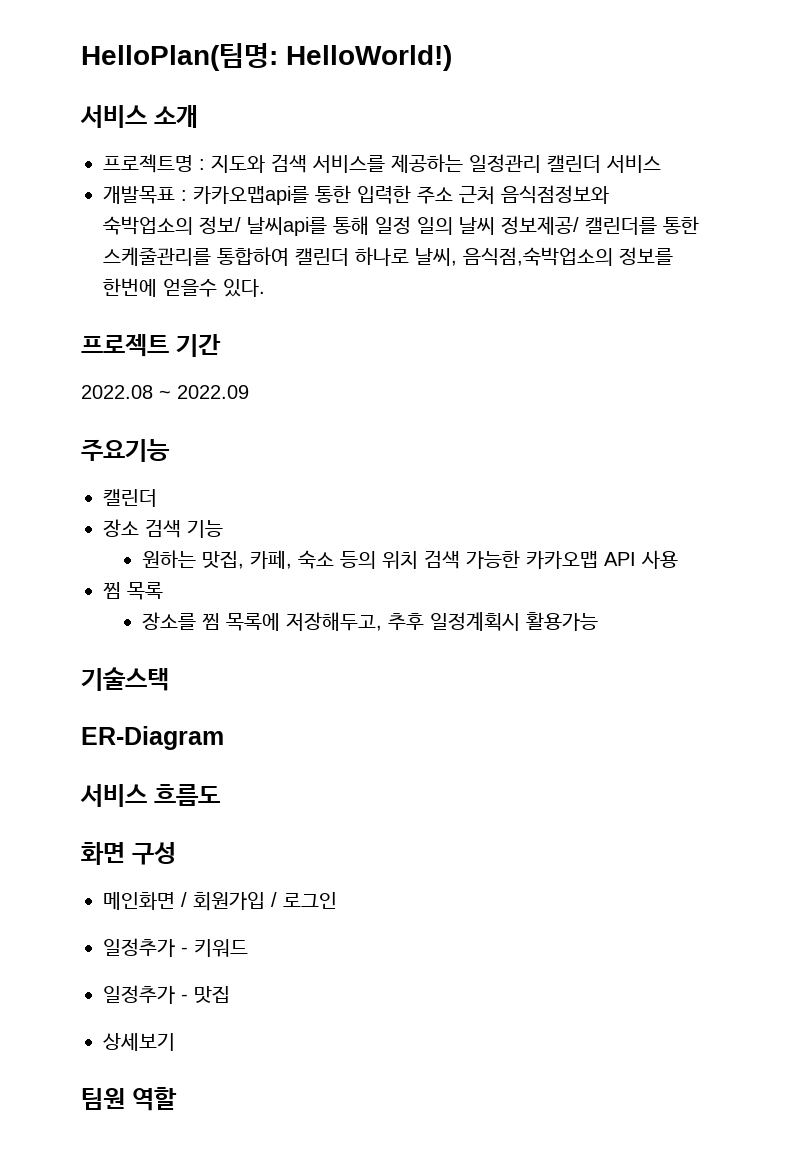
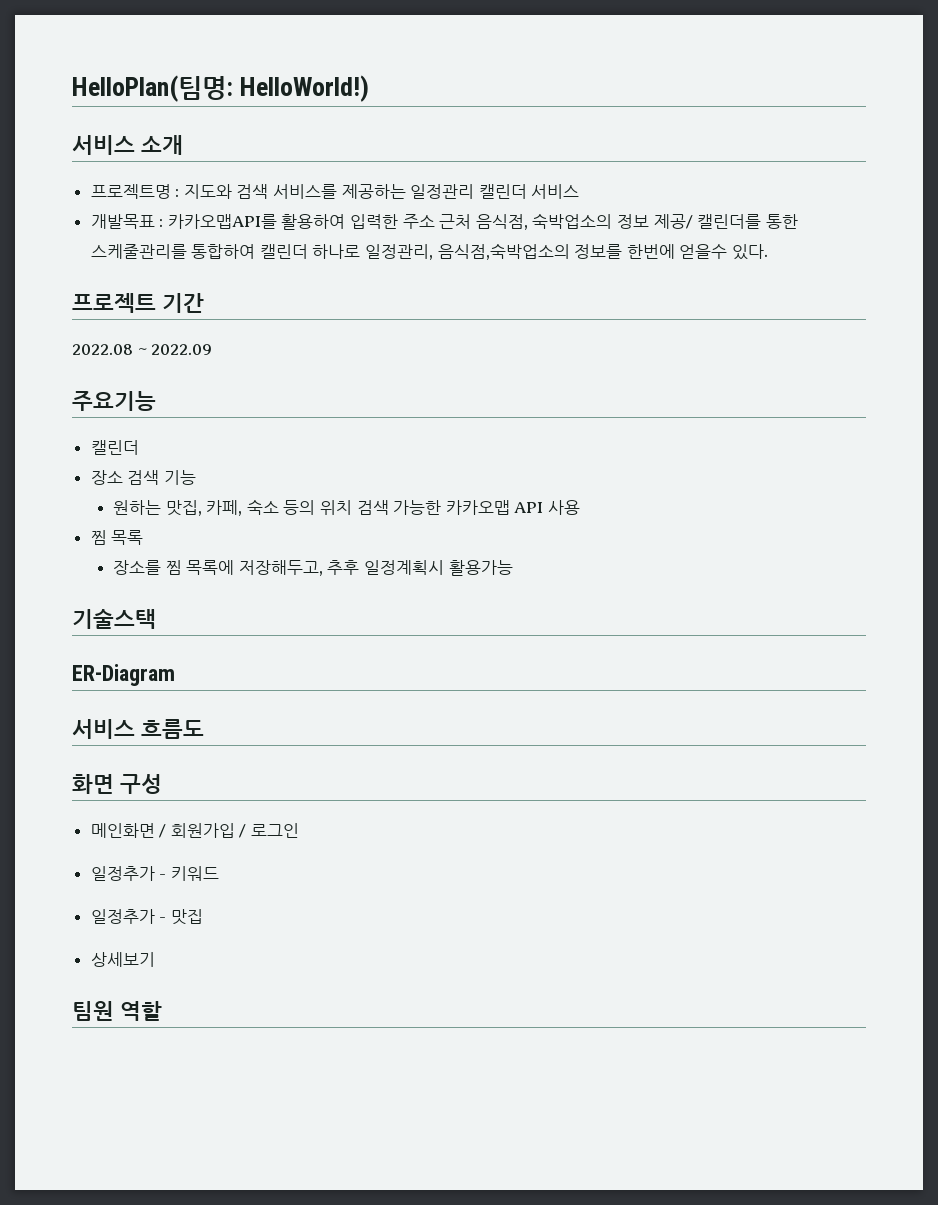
[193,185,351,205] 카카오맵api를 통한 -> [167,214,346,230] 카카오맵API를 활용하여
[501,185,609,204] [103,216,579,236] 음식점정보와 숙박업소의 정보/ 날씨api를 통해 일정 일의 날씨 정보제공/ -> [475,213,693,230] 음식점, 숙박업소의 정보 제공/
[415,248,457,266] 날씨, -> [365,244,434,260] 일정관리,

